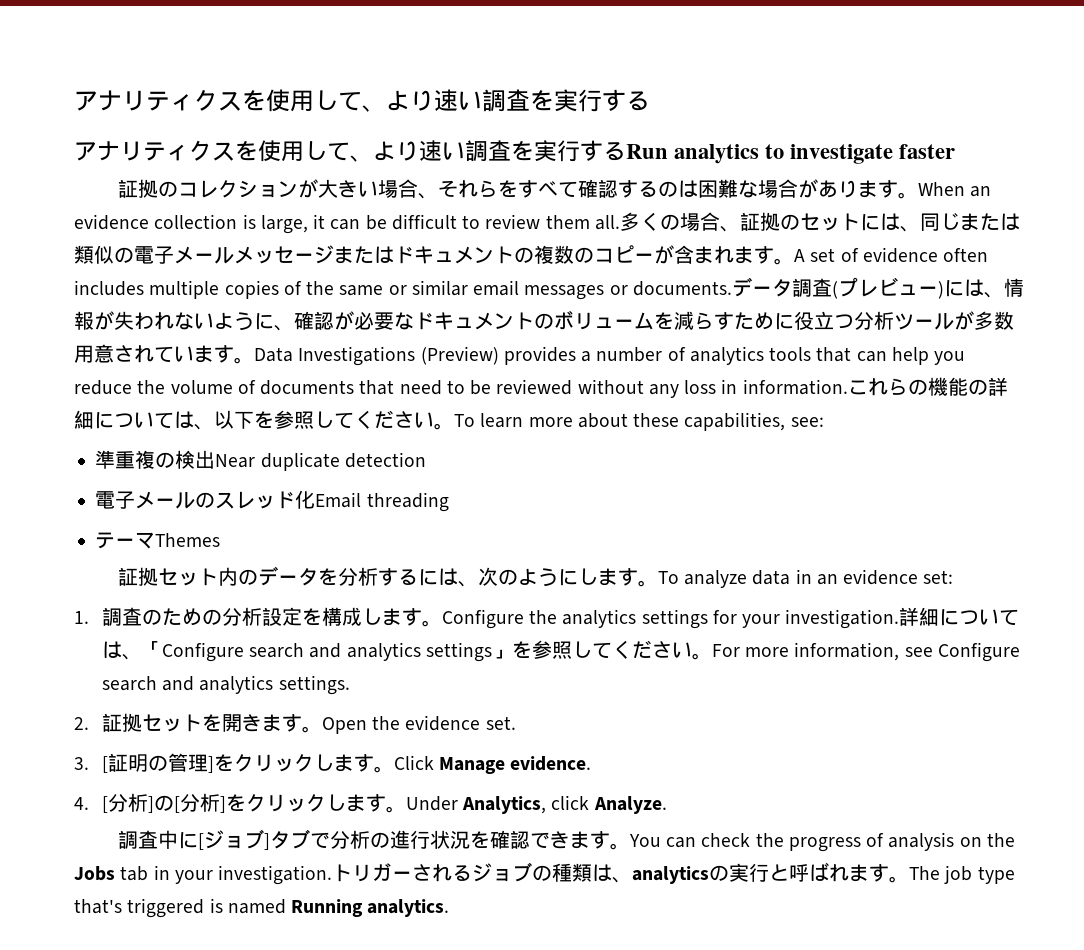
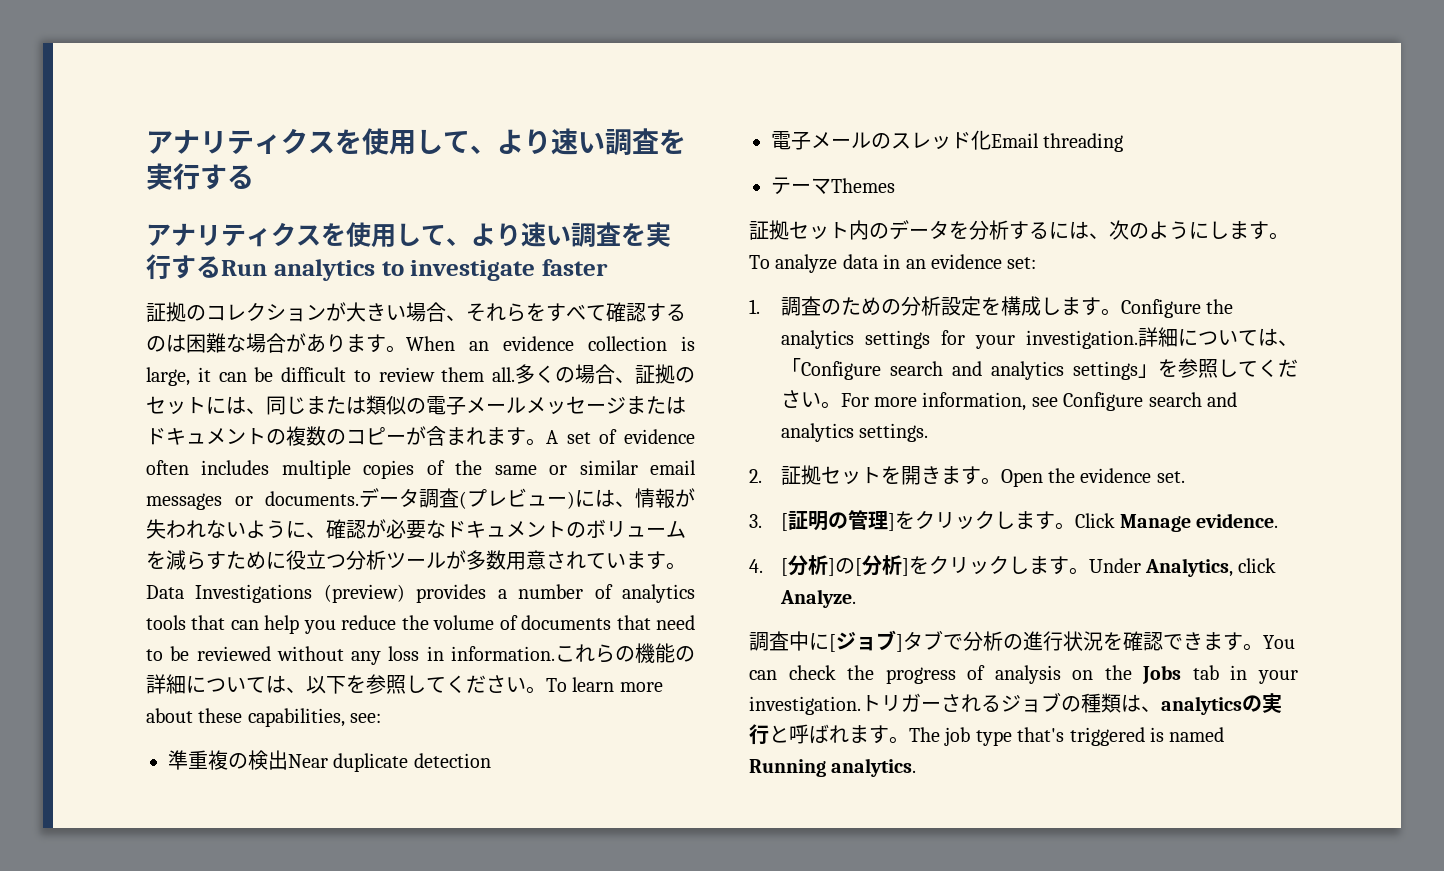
[420,346,499,365] (Preview) -> [323,584,405,603] (preview)

